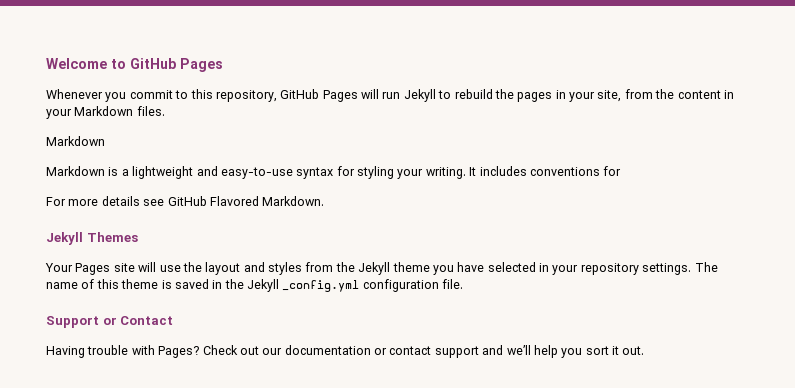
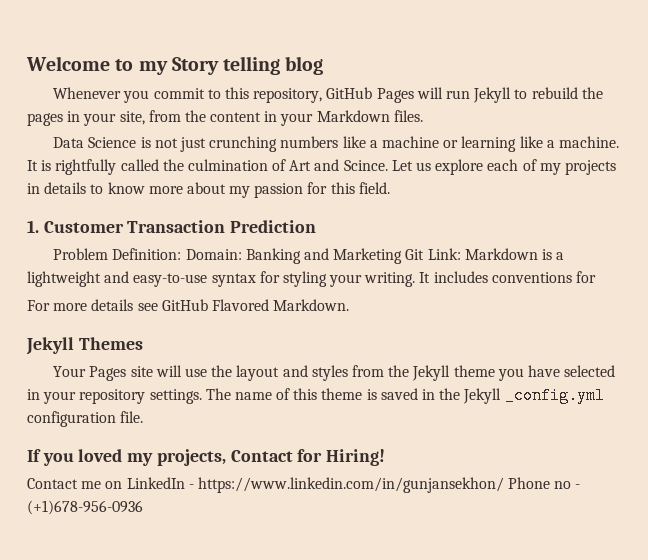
[130,58,223,72] GitHub Pages -> [138,56,324,75] my Story telling blog
[46,136,105,146] Markdown // -> [53,136,619,152] [27,159,616,175] [27,182,390,198] [27,220,317,233] [53,248,461,264] Data Science is not just crunching numbers like a machine or learning like a machine. It is rightfully called the culmination of Art and Scince. Let us explore each of my projects in details to know more about my passion for this field. // 1. Customer Transaction Prediction // Problem Definition: Domain: Banking and Marketing Git Link:
[46,316,174,328] [46,345,645,358] Support or Contact // Having trouble with Pages? Check out our documentation or contact support and we’ll help you sort it out. -> [27,449,386,466] [27,477,581,493] [27,500,143,515] If you loved my projects, Contact for Hiring! // Contact me on LinkedIn - https://www.linkedin.com/in/gunjansekhon/ Phone no - (+1)678-956-0936

